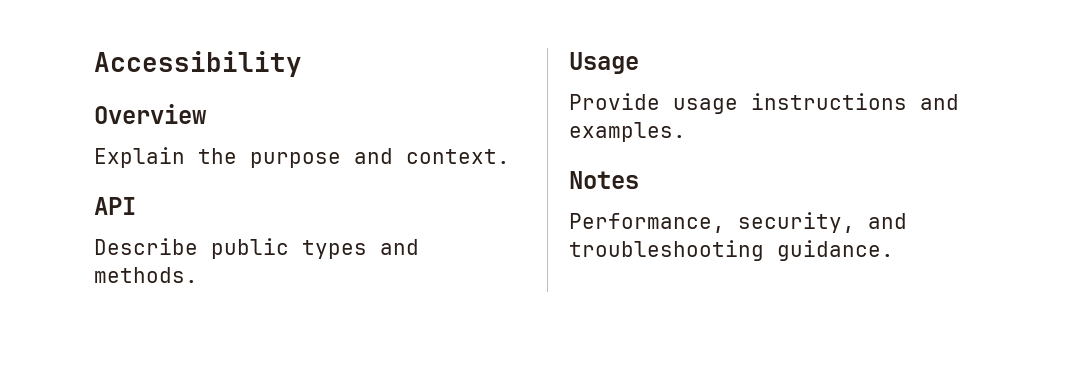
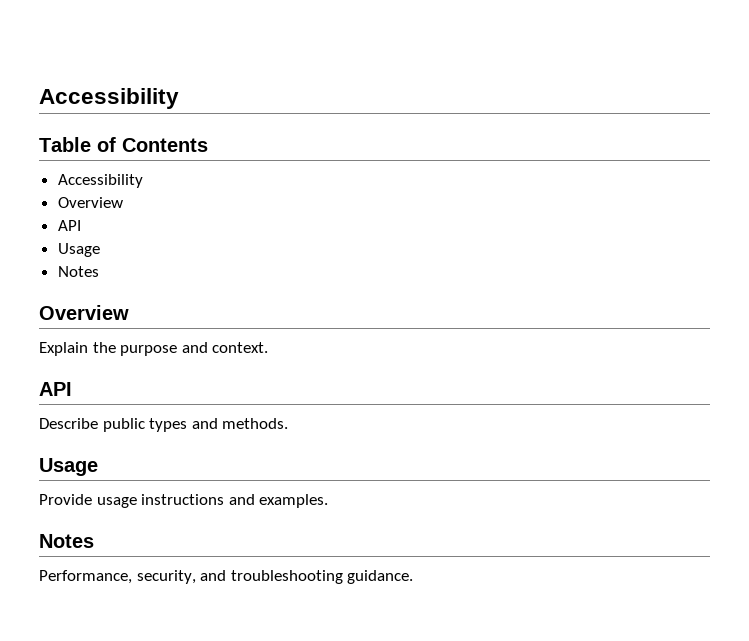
[94,51,302,77] Accessibility -> [39,88,179,109] [39,137,208,152] [57,174,143,188] [57,197,123,208] [57,220,81,231] [57,243,100,257] [57,266,99,277] Accessibility // Table of Contents // Accessibility // Overview // API // Usage // Notes

